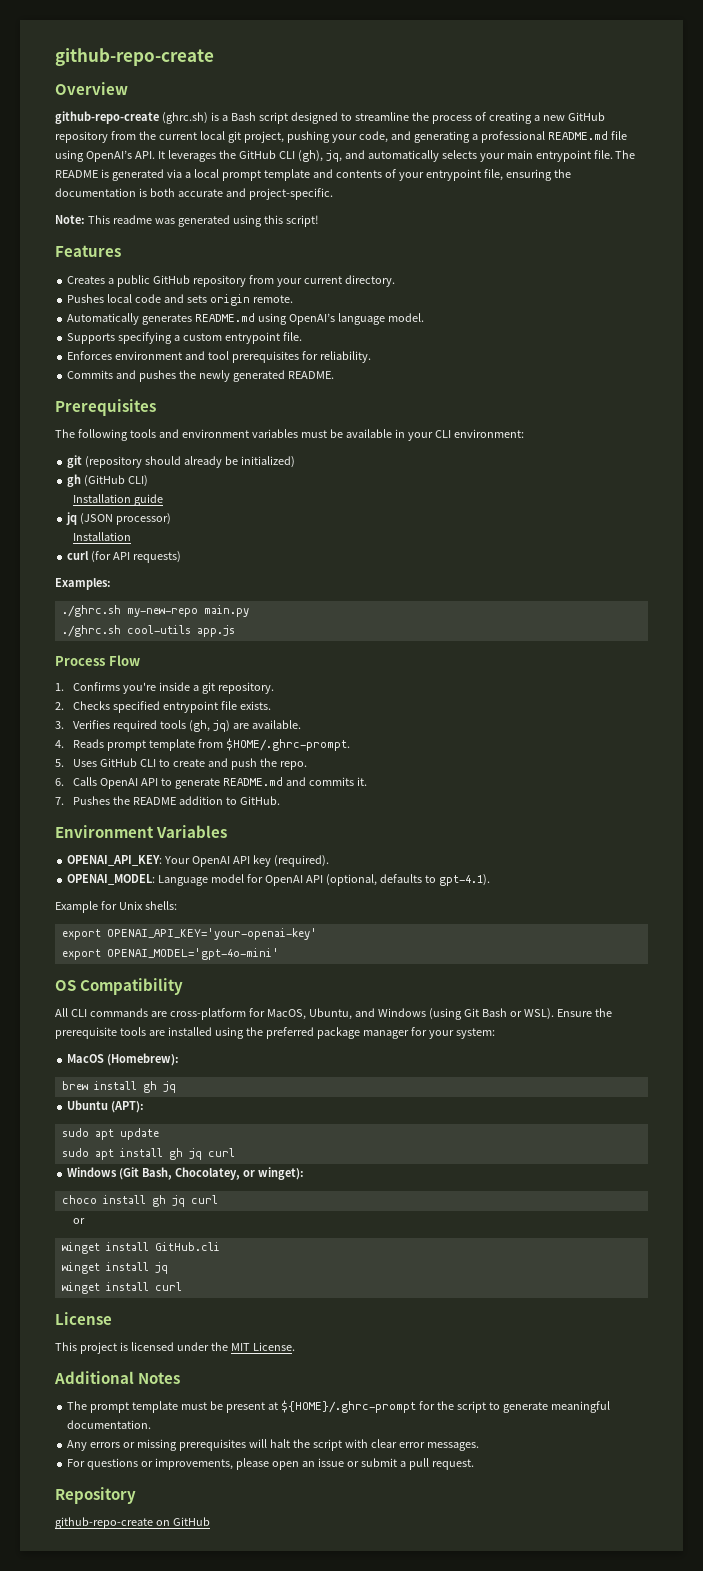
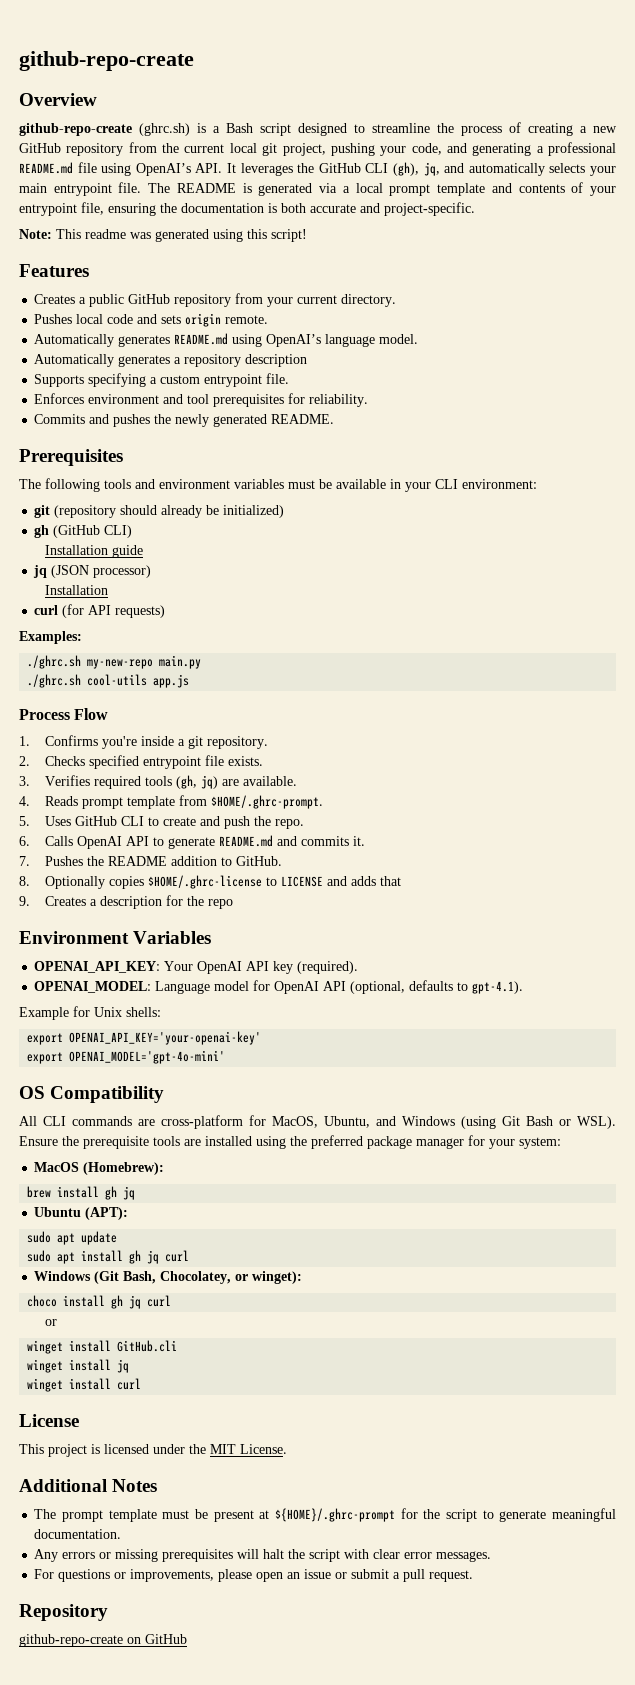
(424, 317) none -> [34,354,308,367] // Automatically generates a repository description
(280, 800) none -> [19,875,402,889] [19,895,234,909] // 8. Optionally copies $HOME/.ghrc-license to LICENSE and adds that // 9. Creates a description for the repo

